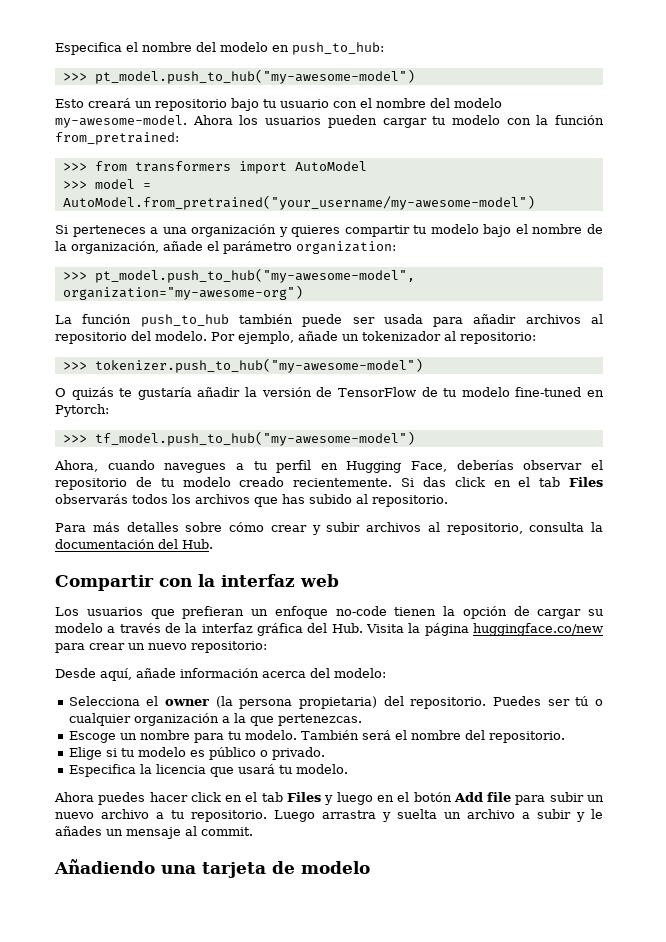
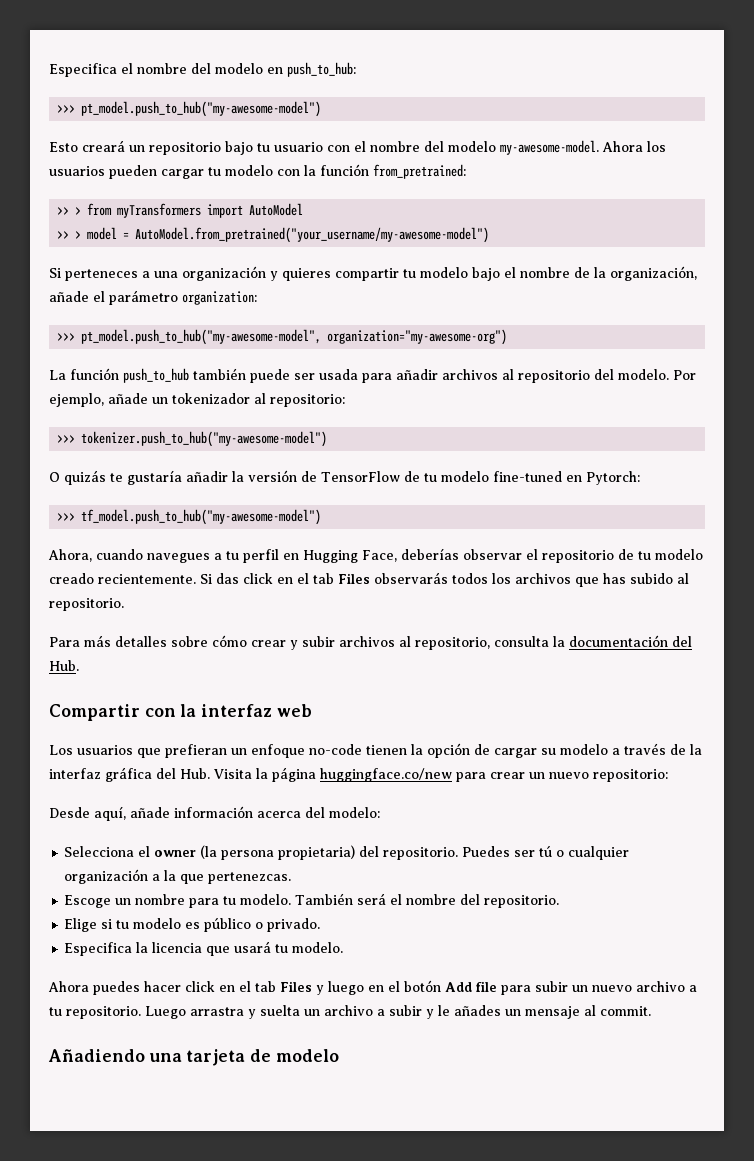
[62,161,231,172] >>> from transformers -> [57,203,202,218] >> > from myTransformers
[62,181,87,189] >>> -> [57,231,82,239] >> >

